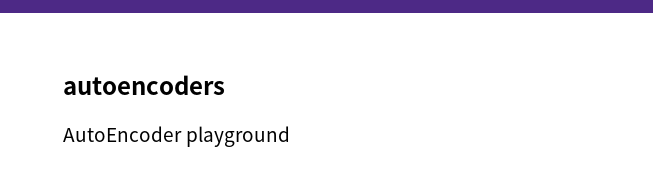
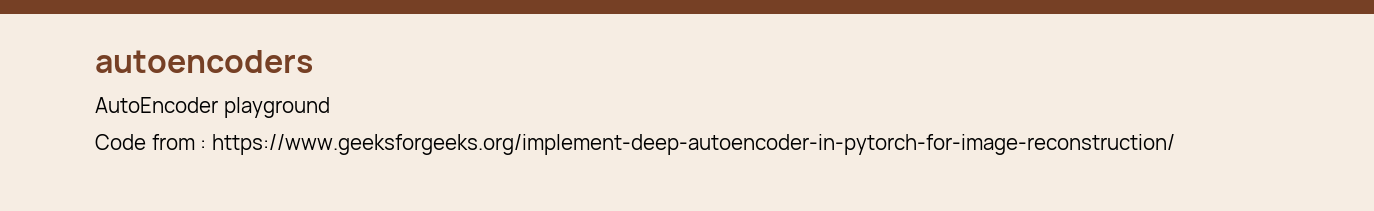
(291, 136) none -> [95,134,1175,155] // Code from : https://www.geeksforgeeks.org/implement-deep-autoencoder-in-pytorch-for-image-reconstruction/

